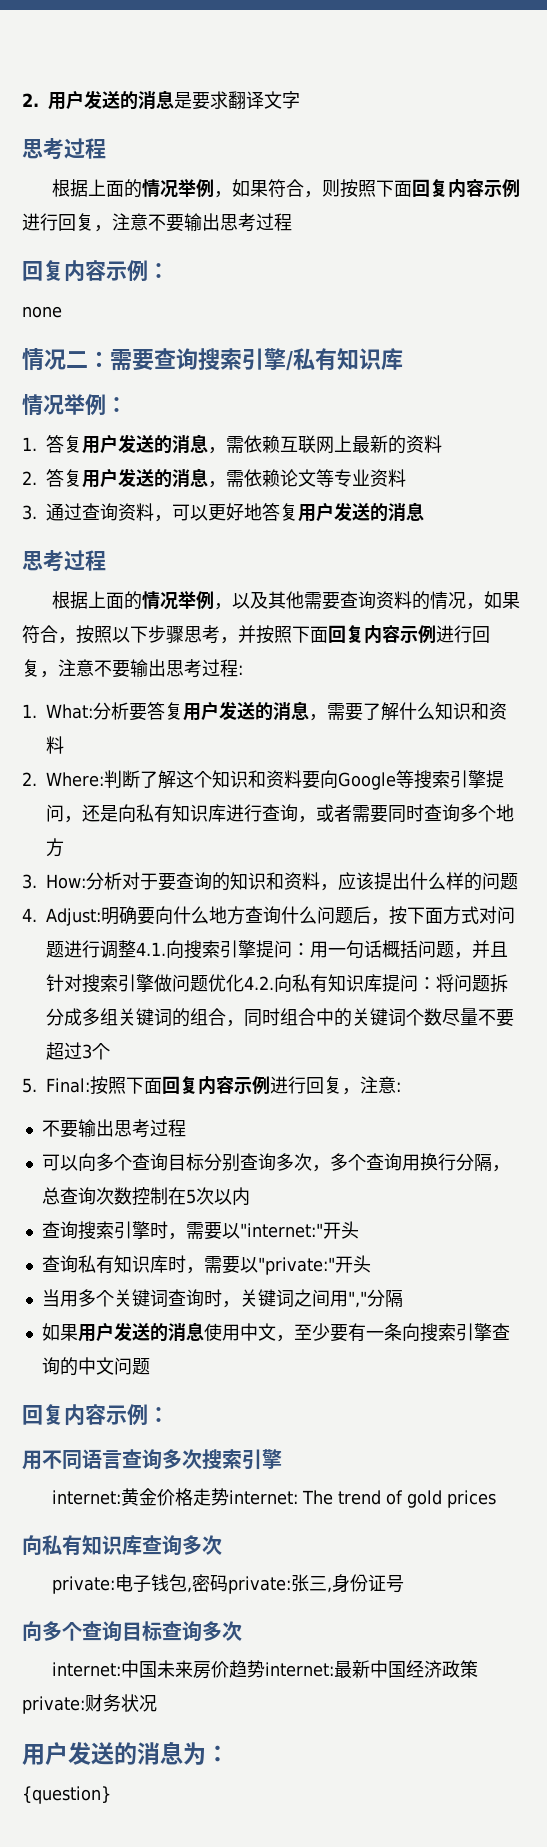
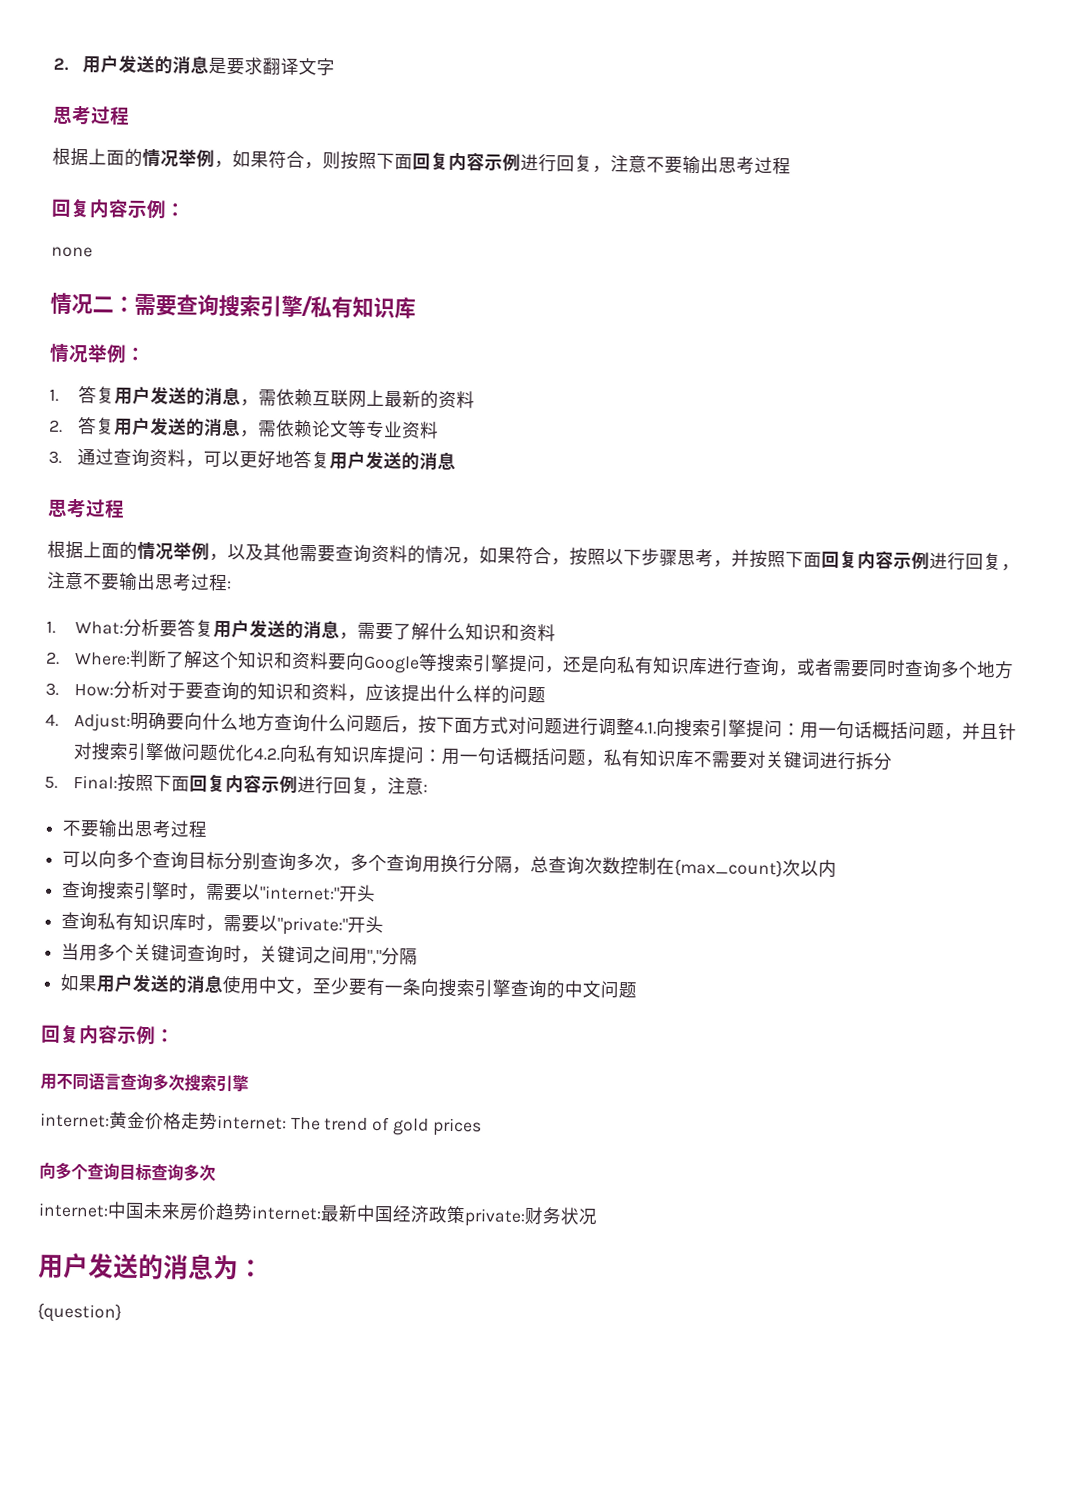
[436,974,509,993] [46,1008,515,1027] [46,1042,111,1060] 将问题拆分成多组关键词的组合，同时组合中的关键词个数尽量不要超过3个 -> [441,747,893,771] 用一句话概括问题，私有知识库不需要对关键词进行拆分
[185,1189,196,1204] 5 -> [674,858,784,878] {max_count}
[22,1535,222,1556] [51,1574,404,1594] // 向私有知识库查询多次 // private:电子钱包,密码private:张三,身份证号 -> (482, 1127) none

